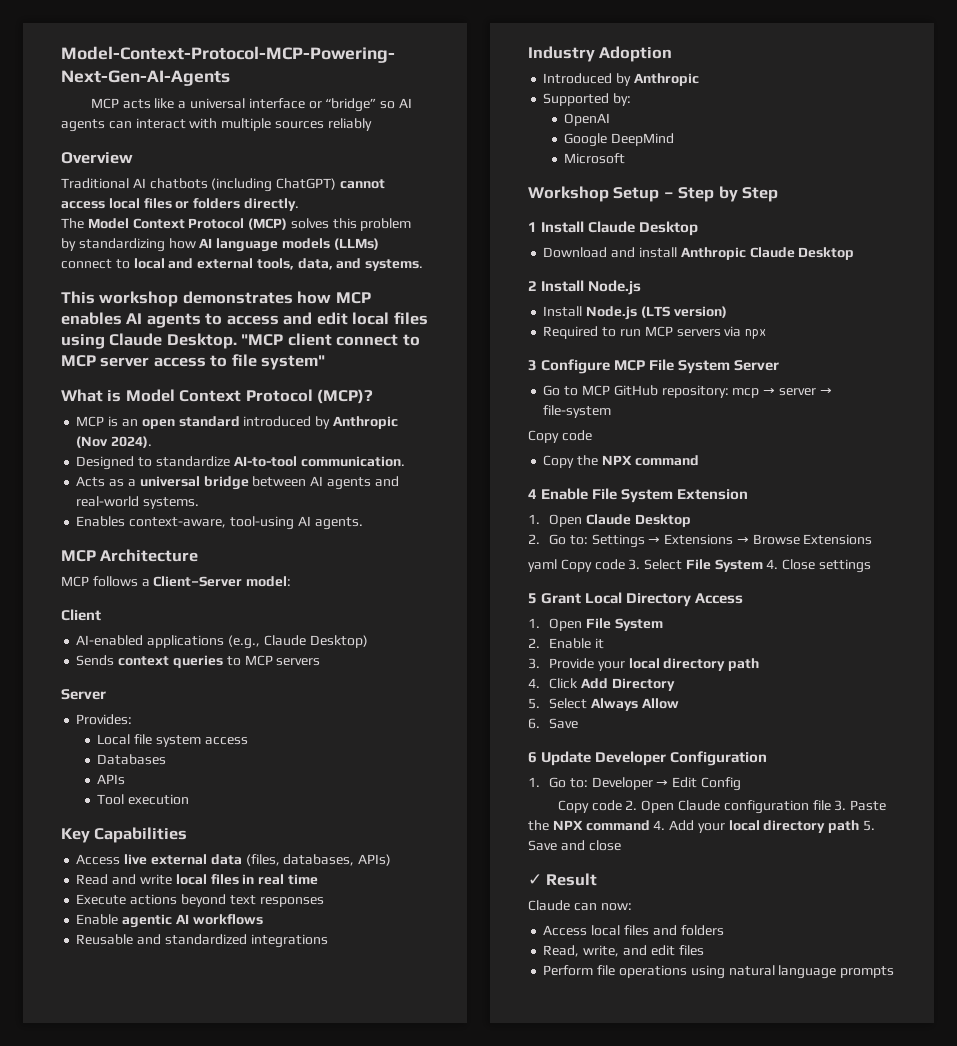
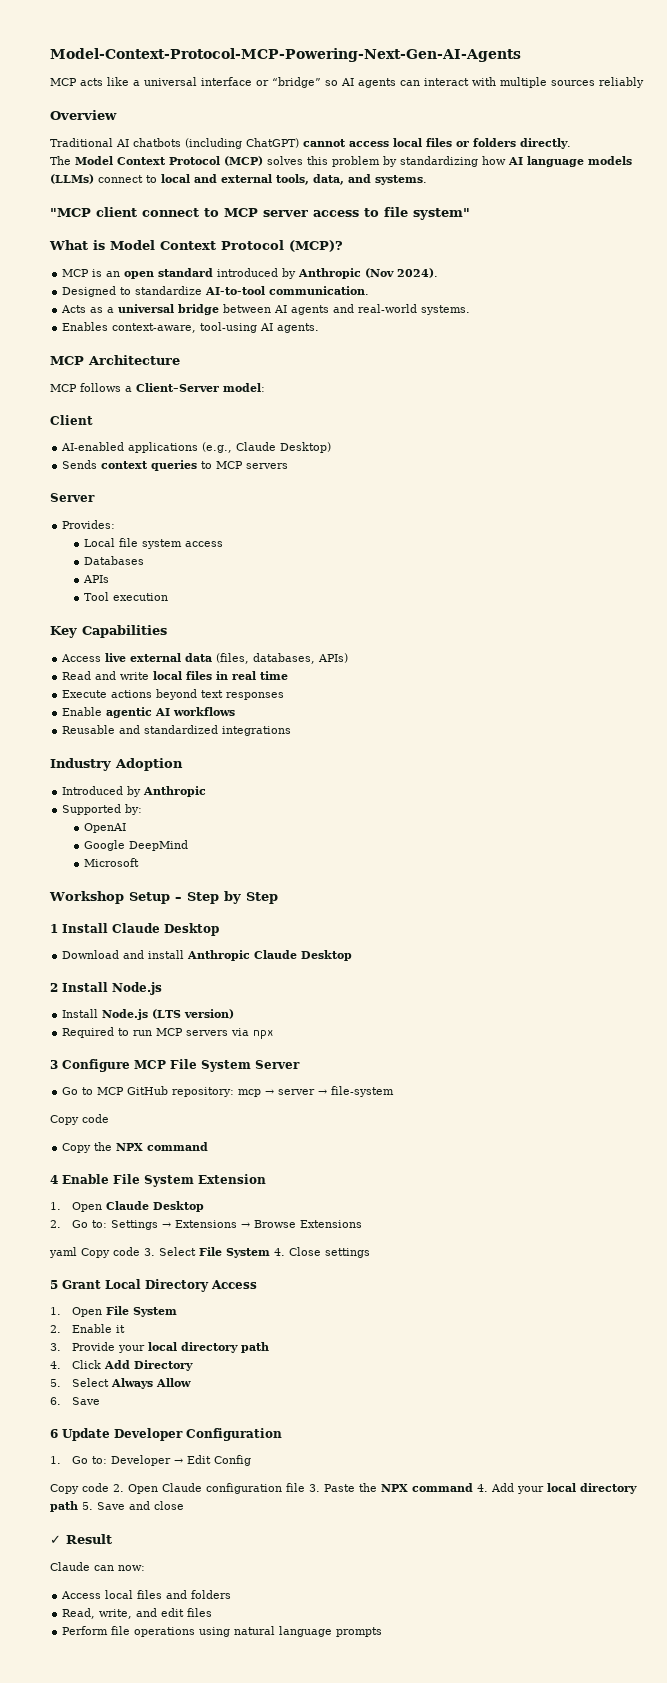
[61,291,371,307] [61,312,428,328] [61,333,237,349] This workshop demonstrates how MCP enables AI agents to access and edit local files using Claude Desktop. -> (427, 180) none

